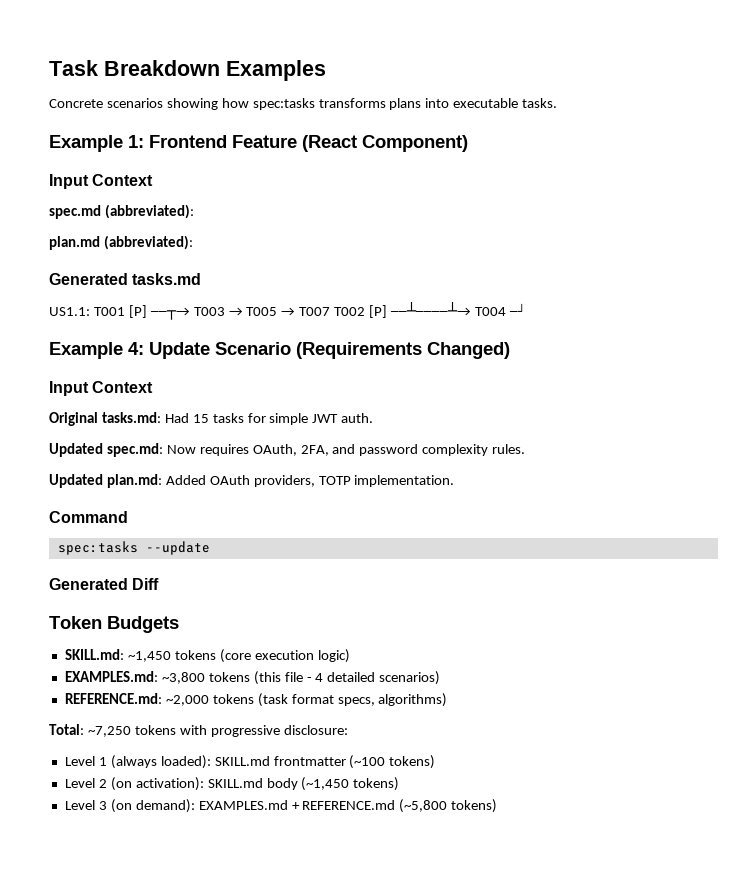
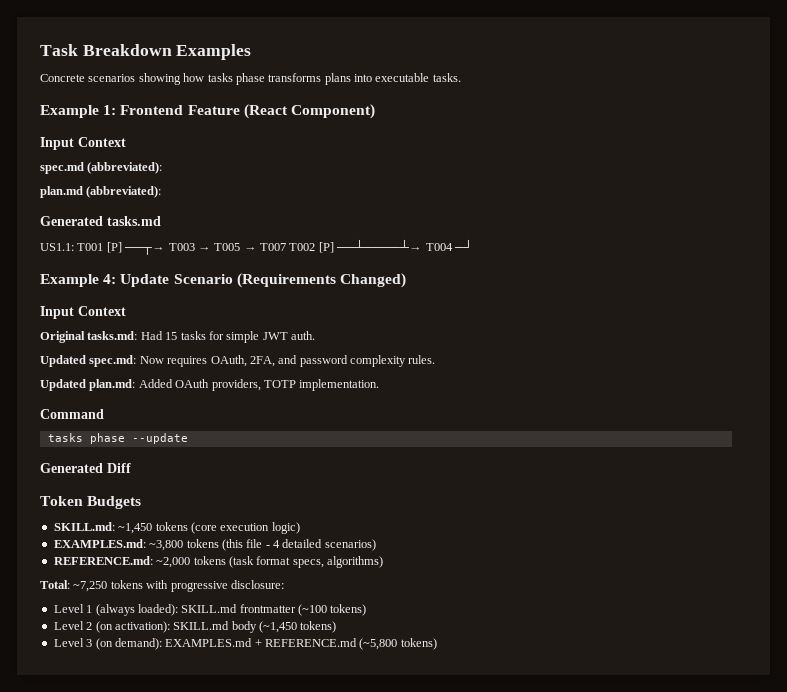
[252,98,315,110] spec:tasks -> [207,73,265,85] tasks phase
[57,541,138,555] spec:tasks -> [47,433,125,444] tasks phase

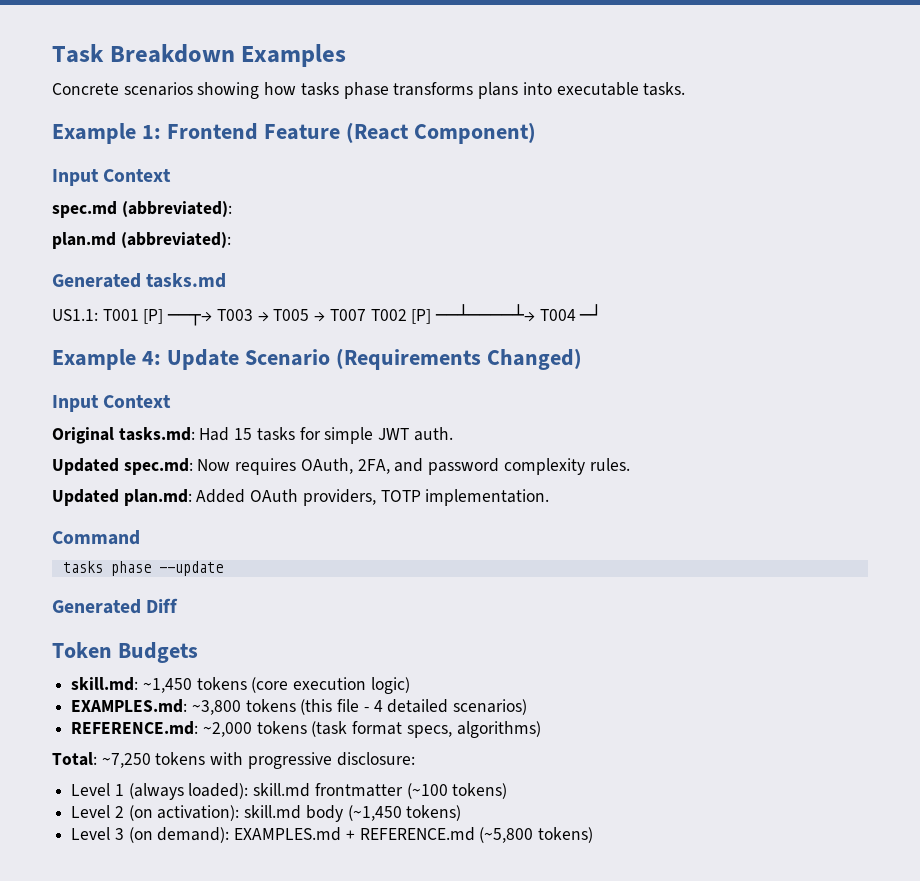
[53,522,115,531] SKILL.md: -> [71,677,139,691] skill.md:
[181,604,238,613] SKILL.md -> [253,783,311,797] skill.md
[173,621,230,630] SKILL.md -> [244,805,302,819] skill.md

